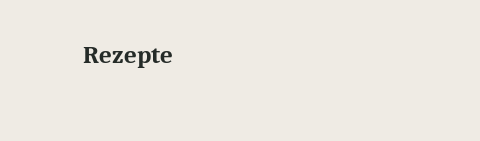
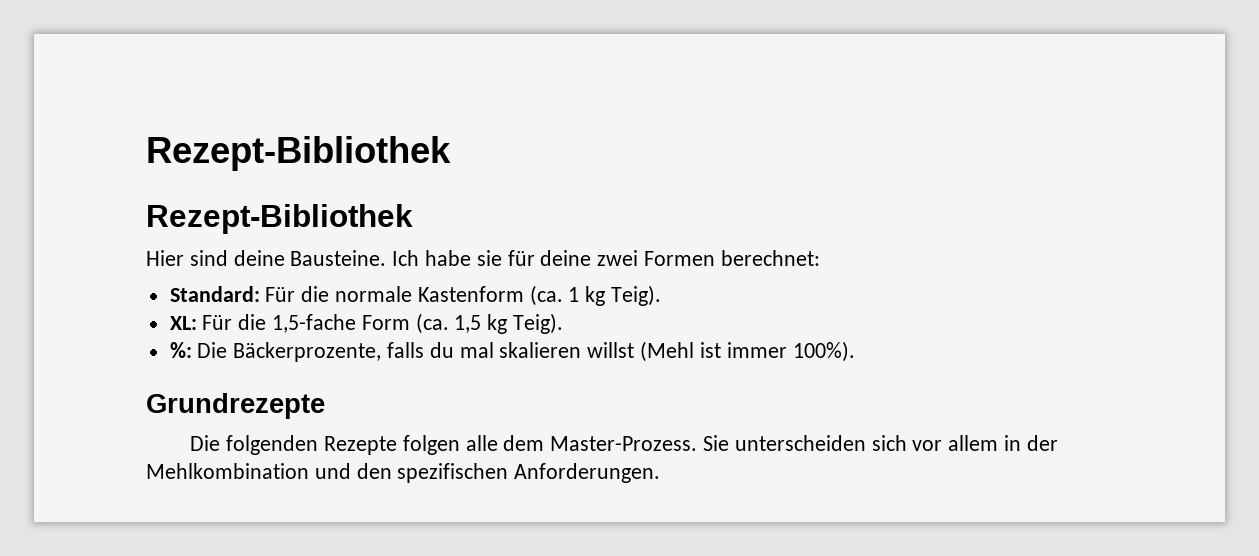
[83,47,173,68] Rezepte -> [146,136,451,171] [146,204,413,234] [146,250,820,266] [169,285,662,306] [169,313,564,334] [169,341,855,362] [146,393,325,419] [190,435,1058,455] [146,463,661,483] Rezept-Bibliothek // Rezept-Bibliothek // Hier sind deine Bausteine. Ich habe sie für deine zwei Formen berechnet: // Standard: Für die normale Kastenform (ca. 1 kg Teig). // XL: Für die 1,5-fache Form (ca. 1,5 kg Teig). // %: Die Bäckerprozente, falls du mal skalieren willst (Mehl ist immer 100%). // Grundrezepte // Die folgenden Rezepte folgen alle dem Master-Prozess. Sie unterscheiden sich vor allem in der Mehlkombination und den spezifischen Anforderungen.

